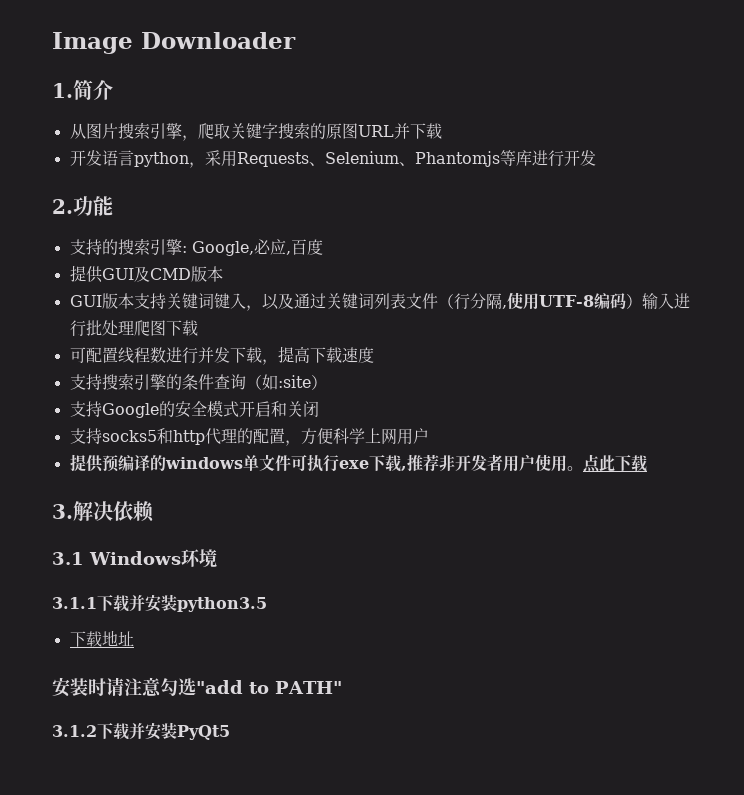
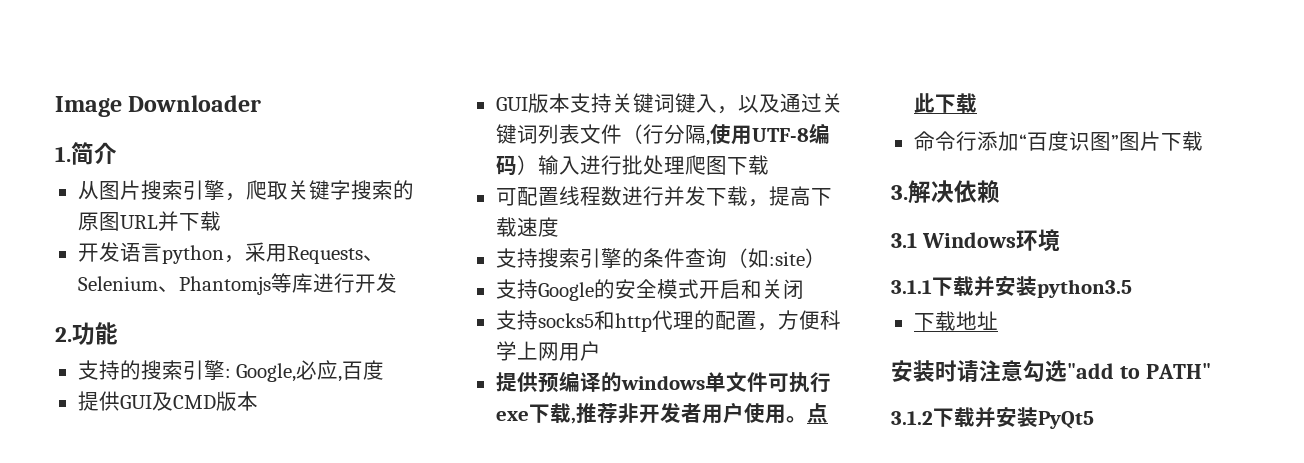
(648, 463) none -> [913,131,1203,151] // 命令行添加“百度识图”图片下载

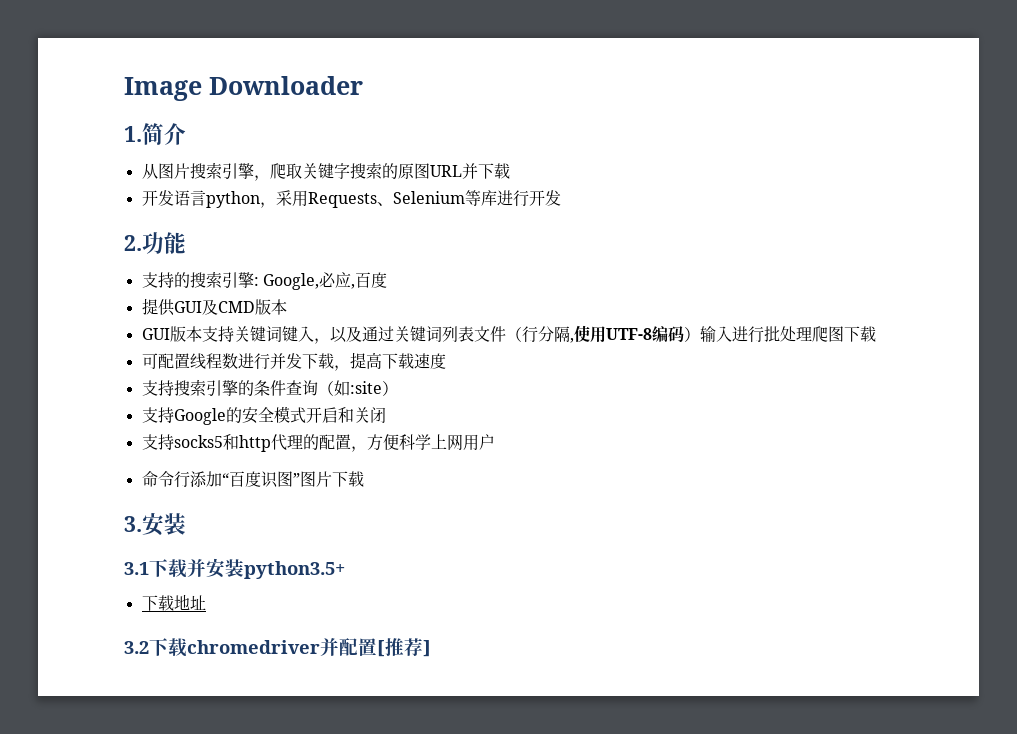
[157,276,271,295] 、Phantomjs -> (465, 197) none
[495,371,831,393] [495,402,828,424] [913,93,977,113] // 提供预编译的windows单文件可执行exe下载,推荐非开发者用户使用。点此下载 -> (495, 442) none
[908,180,1000,204] 解决依赖 -> [142,513,186,536] 安装
[921,229,1060,251] [891,276,1132,298] Windows环境 // 3.1.1下载并安装python3.5 -> [149,558,345,579] 下载并安装python3.5+
[891,360,1211,383] [891,407,1094,429] 安装时请注意勾选"add to PATH" // 3.1.2下载并安装PyQt5 -> [124,637,431,657] 3.2下载chromedriver并配置[推荐]

